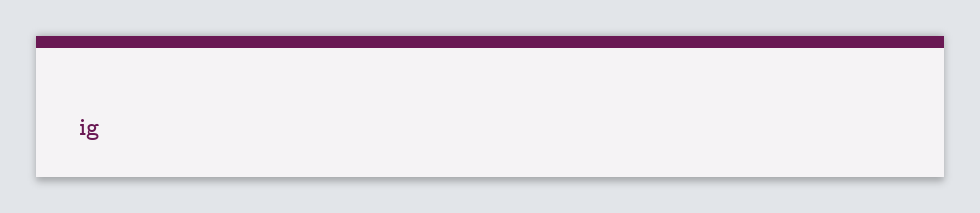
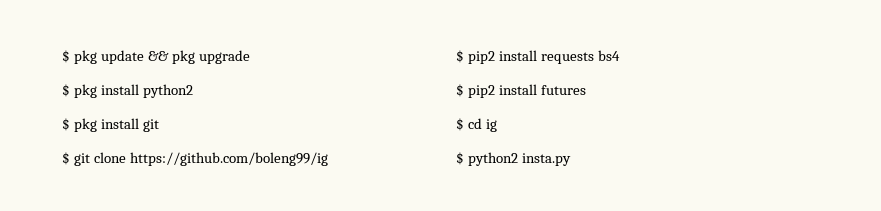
[79,119,99,140] ig -> [62,50,250,64] [62,84,193,98] [62,118,159,132] [62,152,328,166] [456,50,620,64] [456,84,586,98] [456,118,497,132] [456,152,571,166] $ pkg update && pkg upgrade // $ pkg install python2 // $ pkg install git // $ git clone https://github.com/boleng99/ig // $ pip2 install requests bs4 // $ pip2 install futures // $ cd ig // $ python2 insta.py

